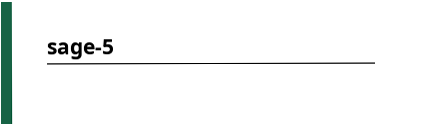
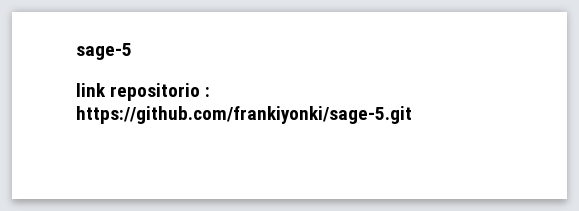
(114, 49) none -> [76,83,211,101] [76,106,412,124] // link repositorio : https://github.com/frankiyonki/sage-5.git

